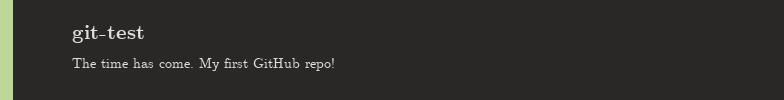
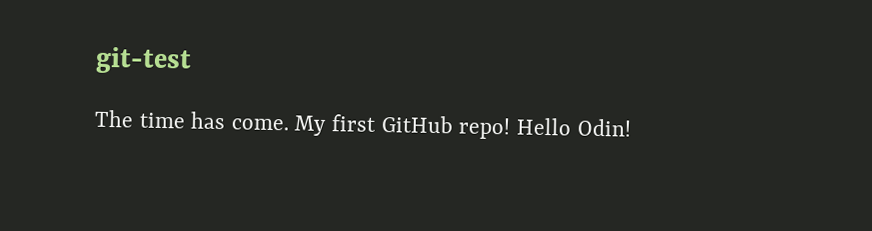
(335, 64) none -> [515,117,631,137] Hello Odin!

